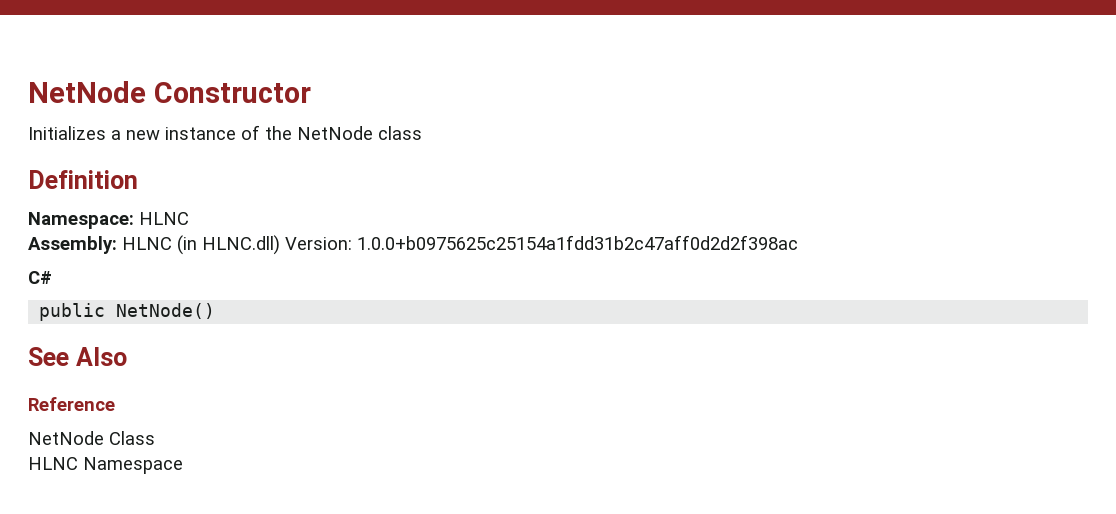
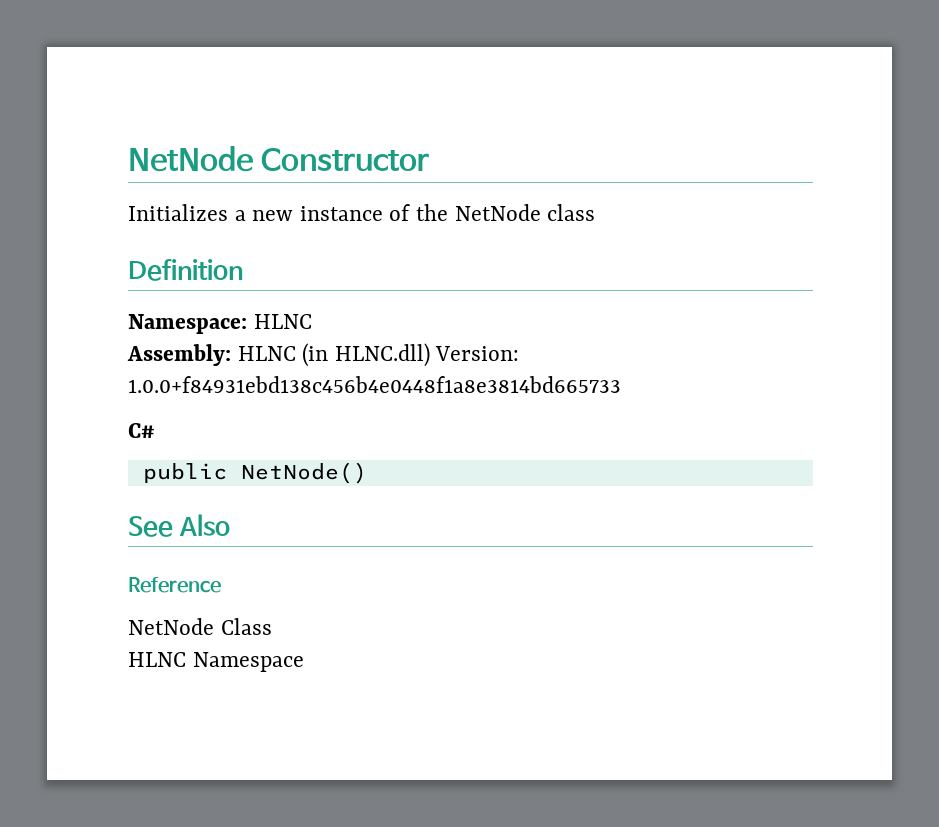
[357,235,798,250] 1.0.0+b0975625c25154a1fdd31b2c47aff0d2d2f398ac -> [128,376,621,393] 1.0.0+f84931ebd138c456b4e0448f1a8e3814bd665733

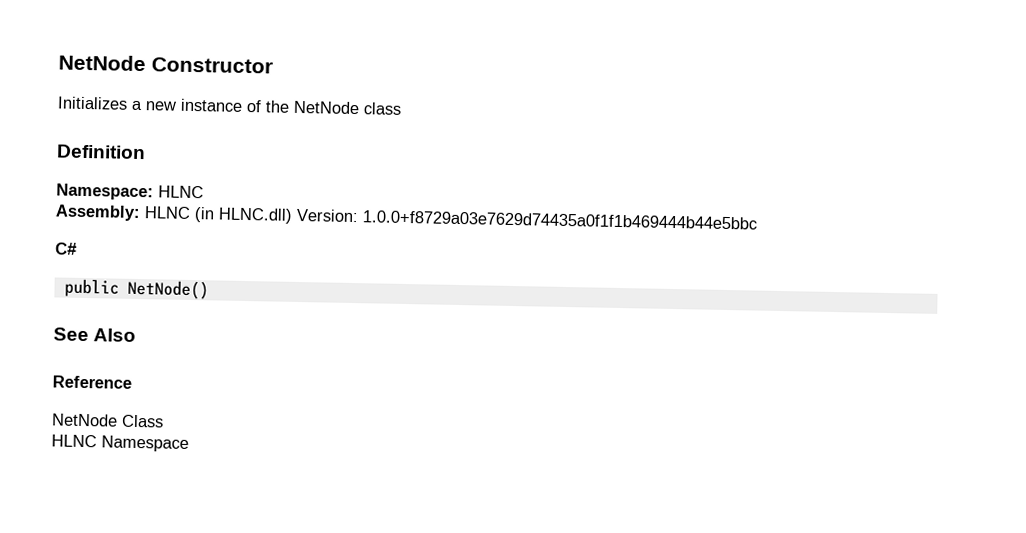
[128,376,621,393] 1.0.0+f84931ebd138c456b4e0448f1a8e3814bd665733 -> [362,210,757,230] 1.0.0+f8729a03e7629d74435a0f1f1b469444b44e5bbc

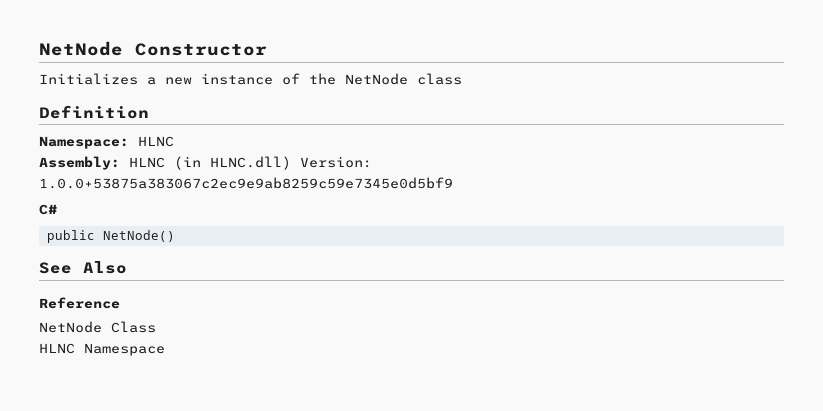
[362,210,757,230] 1.0.0+f8729a03e7629d74435a0f1f1b469444b44e5bbc -> [39,177,453,189] 1.0.0+53875a383067c2ec9e9ab8259c59e7345e0d5bf9

